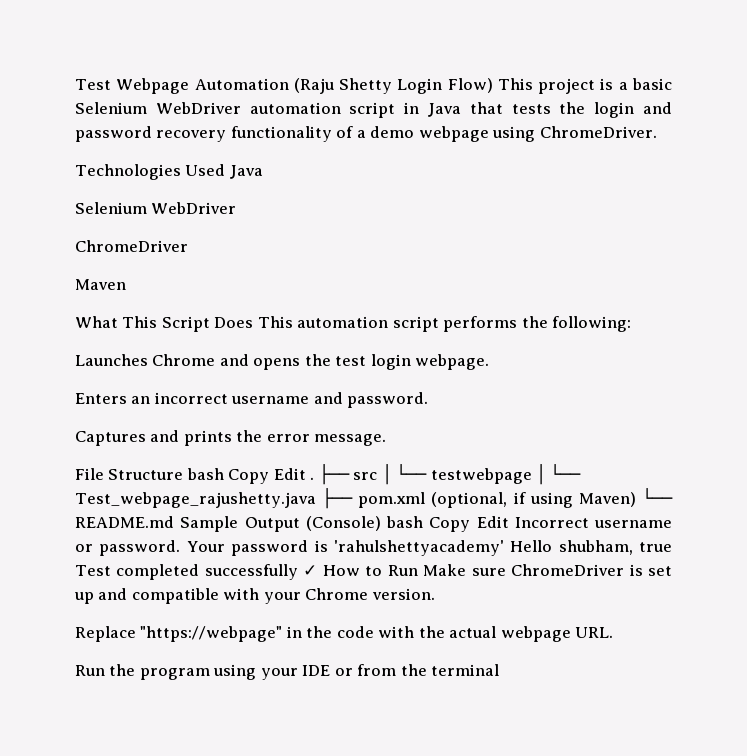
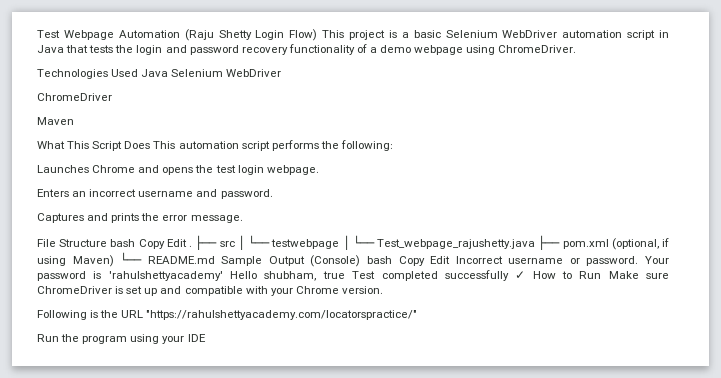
(263, 172) // -> (169, 73) none
[75,626,614,642] Replace "https://webpage" in the code with the actual webpage URL. -> [37,310,418,320] Following is the URL "https://rahulshettyacademy.com/locatorspractice/"
[334,664,500,676] or from the terminal -> (206, 338) none

